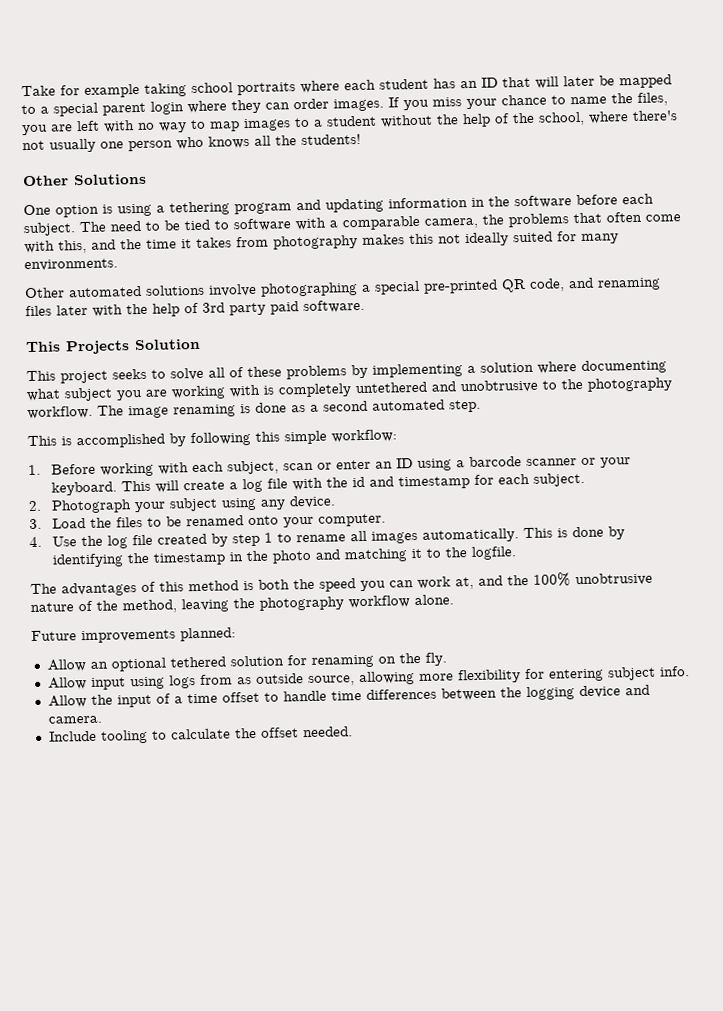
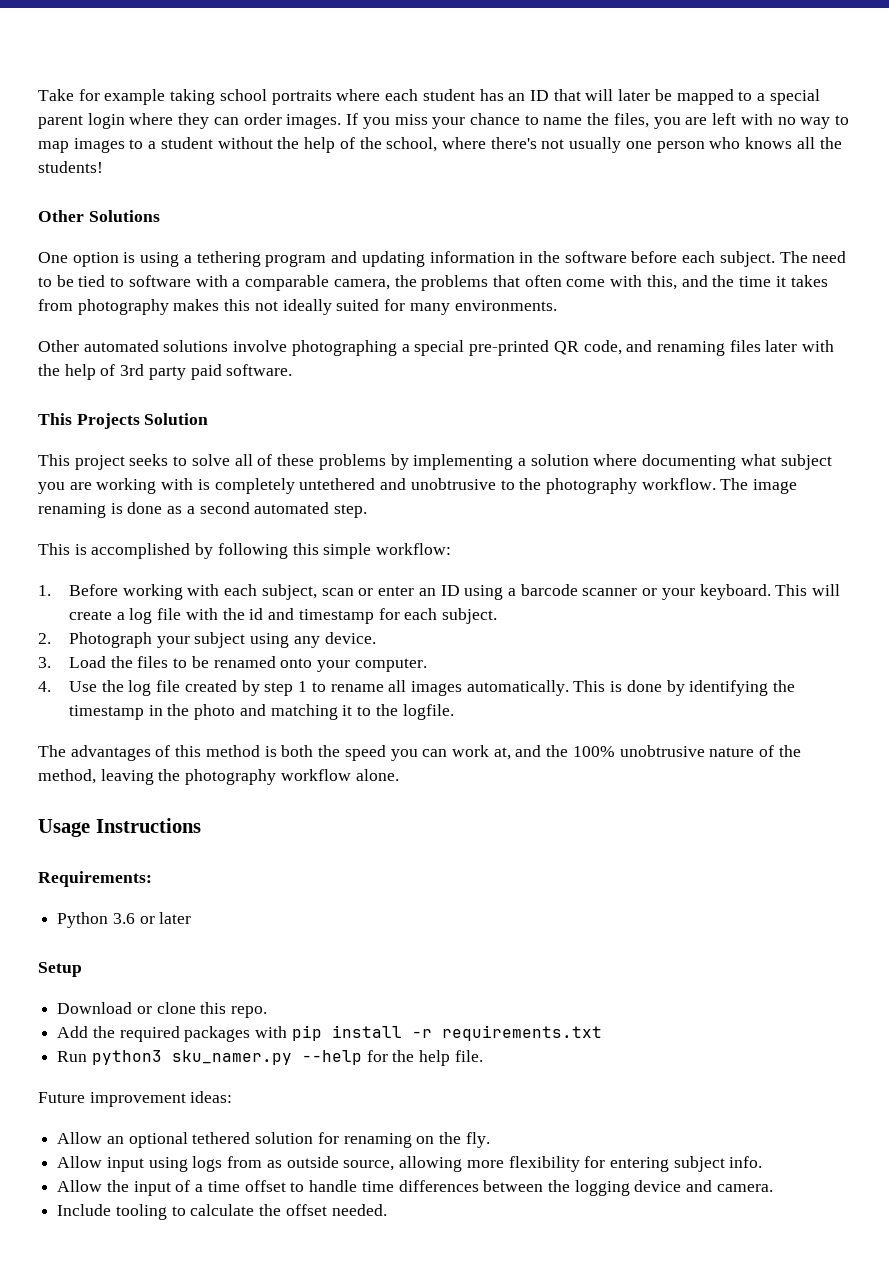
(454, 600) none -> [38,818,201,837] [38,871,152,887] [57,912,192,928] [38,962,82,977] [57,1002,268,1018] [57,1025,602,1042] [57,1050,483,1066] // Usage Instructions // Requirements: // Python 3.6 or later // Setup // Download or clone this repo. // Add the required packages with pip install -r requirements.txt // Run python3 sku_namer.py --help for the help file.
[81,627,236,644] improvements planned: -> [89,1091,233,1107] improvement ideas:

